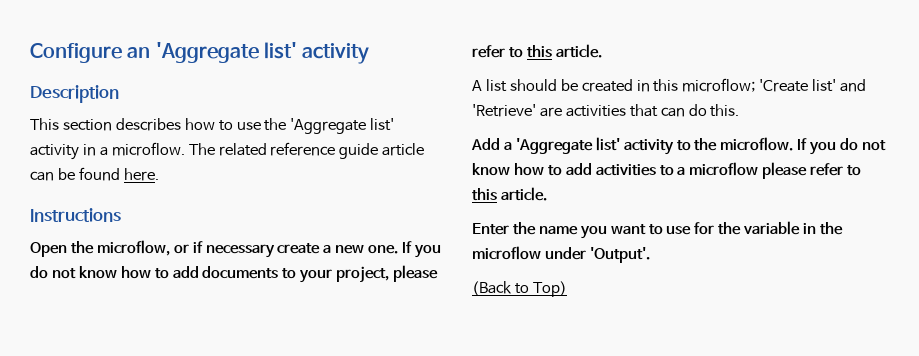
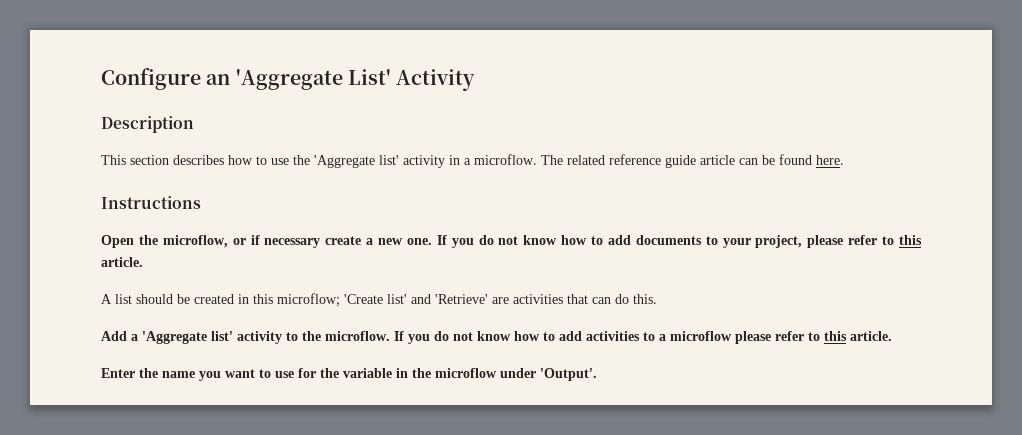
[263,42,370,64] list' activity -> [347,69,476,91] List' Activity
[472,281,567,297] // (Back to Top) -> (597, 374) none

